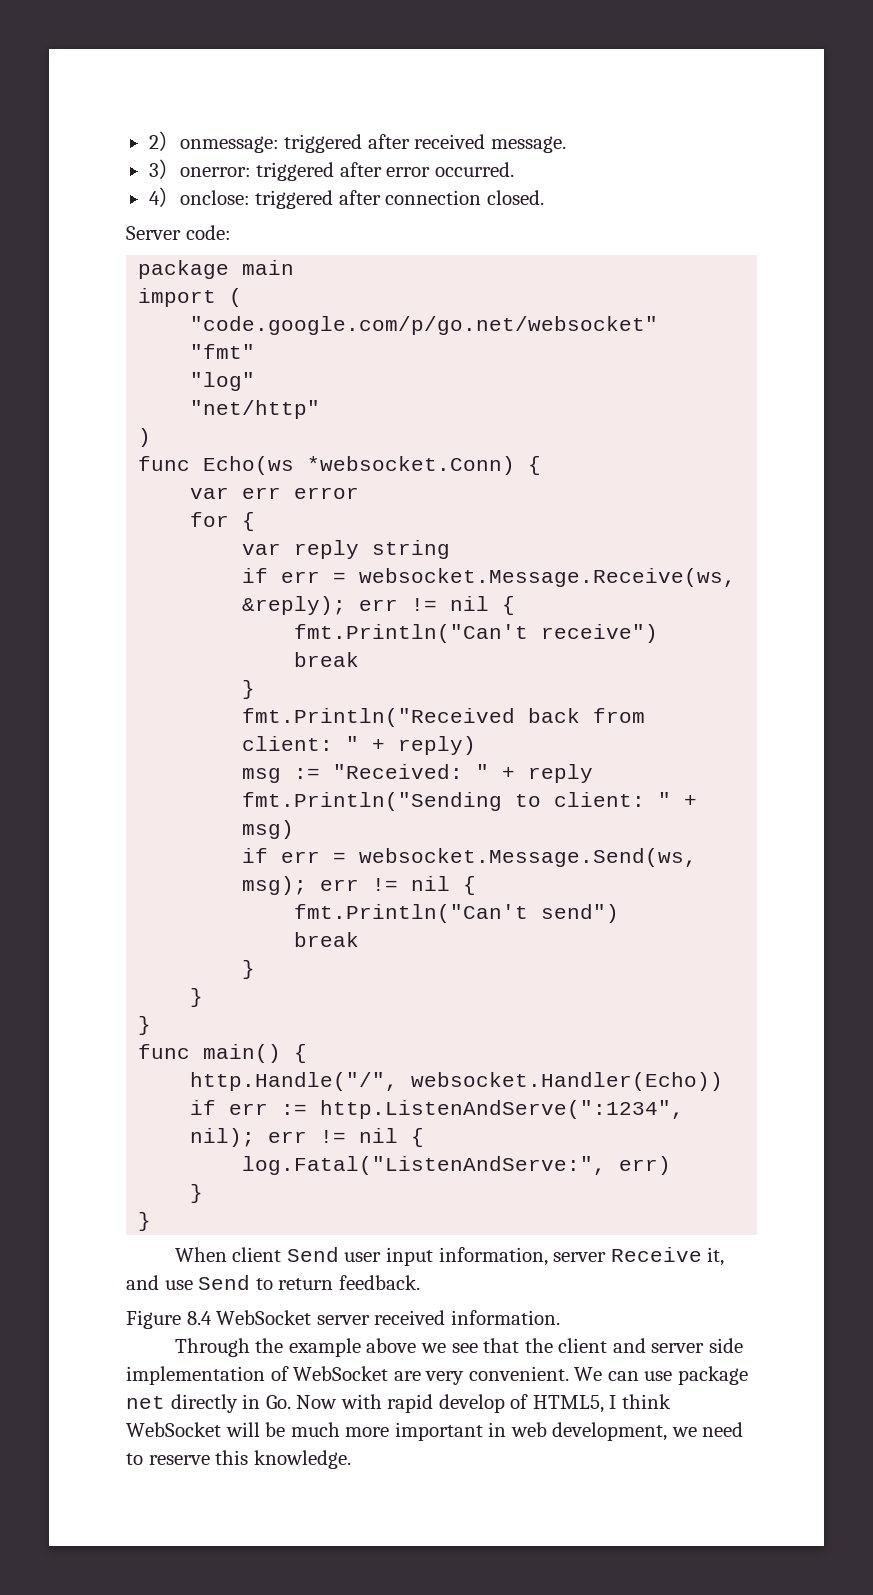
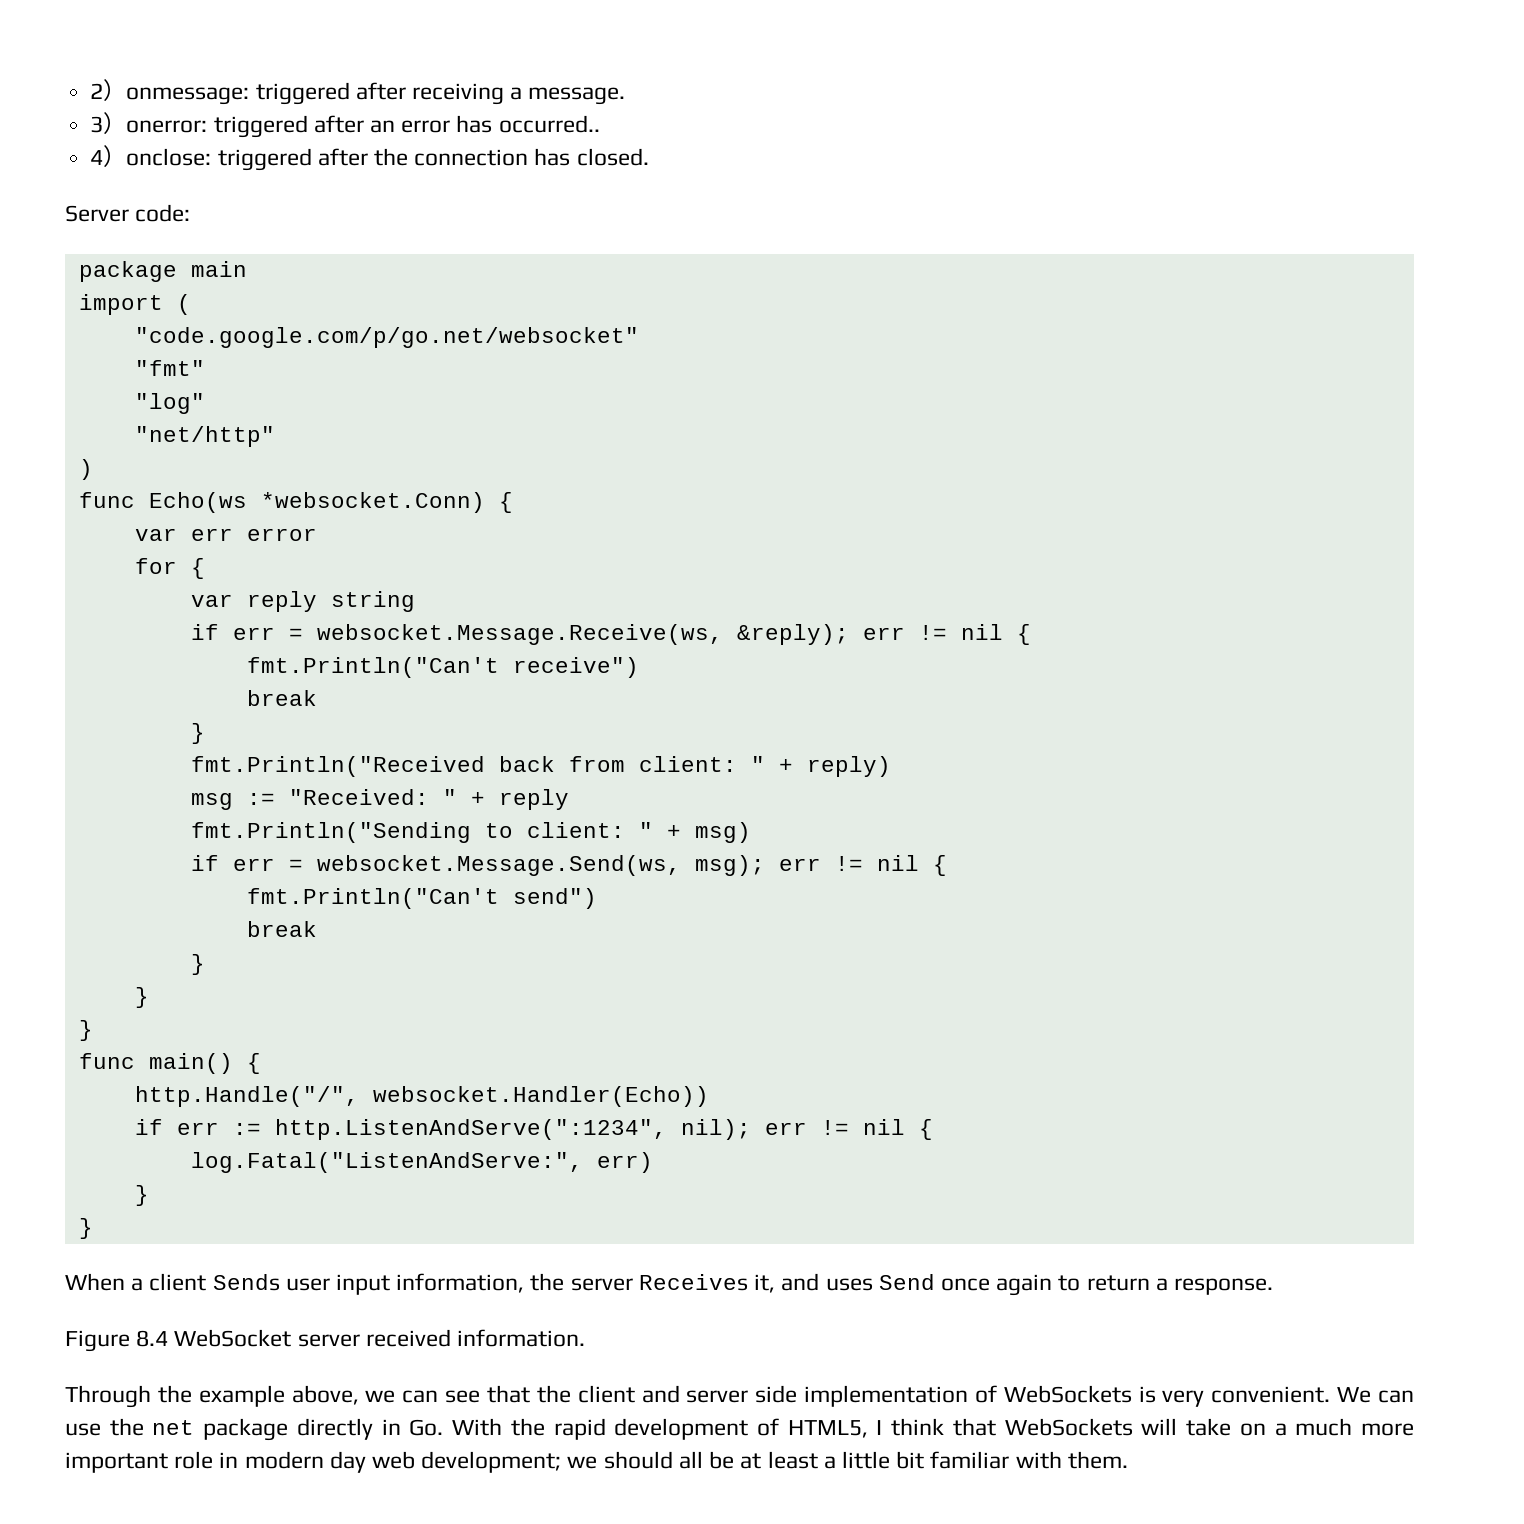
[414,134,486,149] received -> [411,83,523,105] receiving a
[386,162,514,177] error occurred. -> [369,115,600,133] an error has occurred..
[385,190,482,205] connection -> [373,148,571,166] the connection has
[232,1247,725,1266] [126,1275,420,1290] client Send user input information, server Receive it, and use Send to return feedback. -> [131,1273,1273,1296] a client Sends user input information, the server Receives it, and uses Send once again to return a response.
[366,1338,446,1353] above we -> [291,1385,439,1405] above, we can
[293,1366,421,1381] WebSocket are -> [1003,1385,1156,1403] WebSockets is
[677,1366,748,1385] [126,1394,671,1413] [126,1422,744,1441] [126,1450,351,1469] package net directly in Go. Now with rapid develop of HTML5, I think WebSocket will be much more important in web development, we need to reserve this knowledge. -> [109,1418,1415,1441] [65,1451,1128,1473] the net package directly in Go. With the rapid development of HTML5, I think that WebSockets will take on a much more important role in modern day web development; we should all be at least a little bit familiar with them.

